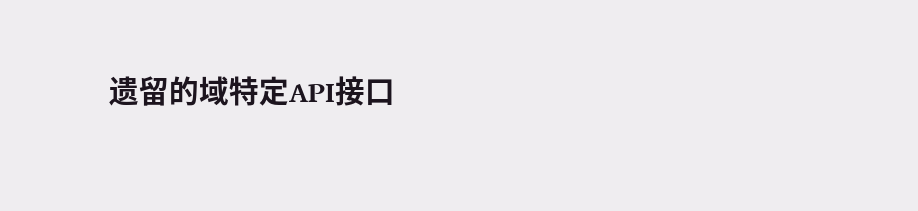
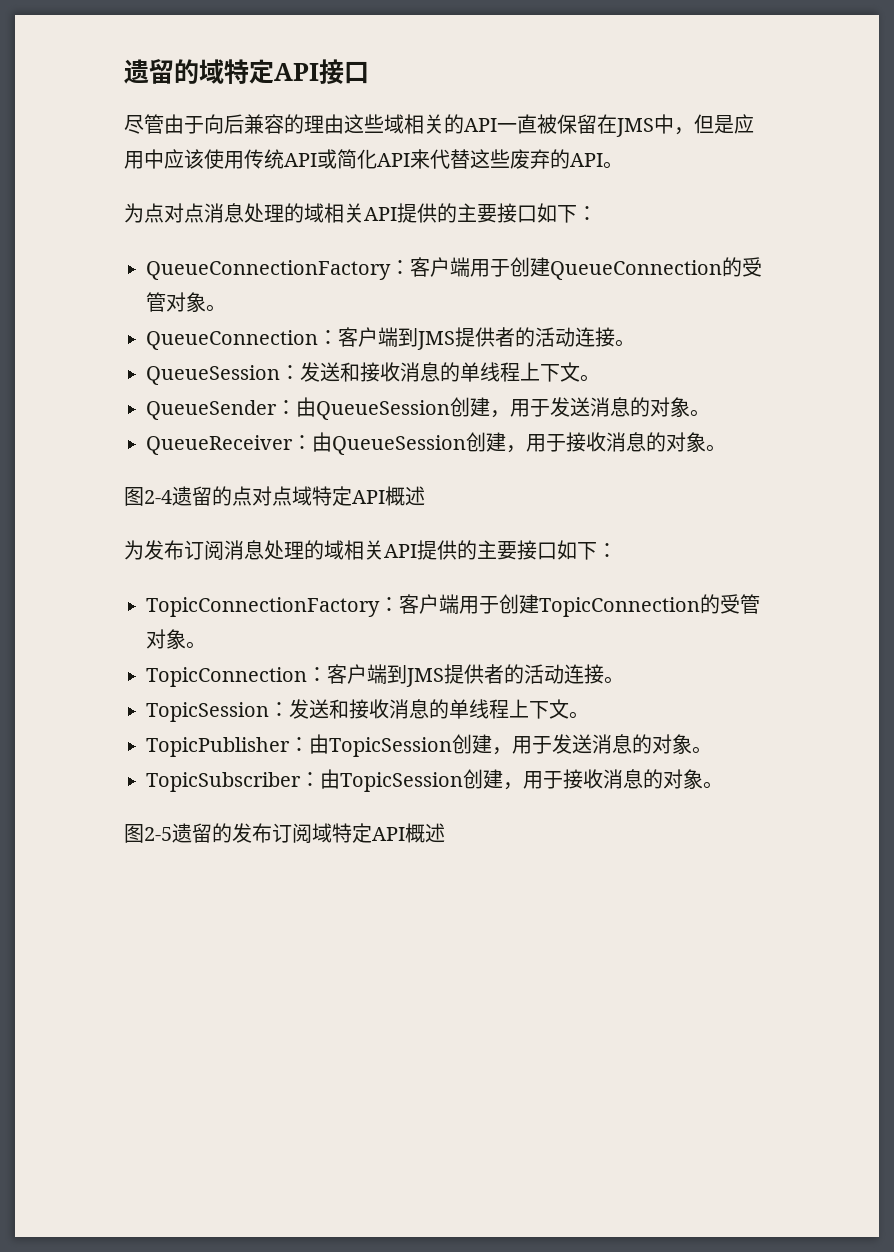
(395, 92) none -> [124,114,754,137] [124,149,623,169] [124,203,597,223] [146,257,762,280] [146,292,226,312] [146,327,635,350] [146,362,600,385] [146,397,710,420] [146,432,726,455] [124,486,425,506] [124,540,617,560] [146,594,760,617] [146,629,206,649] [146,664,624,687] [146,699,589,722] [146,734,712,757] [146,769,723,792] [124,823,445,843] // 尽管由于向后兼容的理由这些域相关的API一直被保留在JMS中，但是应用中应该使用传统API或简化API来代替这些废弃的API。 // 为点对点消息处理的域相关API提供的主要接口如下： // QueueConnectionFactory：客户端用于创建QueueConnection的受管对象。 // QueueConnection：客户端到JMS提供者的活动连接。 // QueueSession：发送和接收消息的单线程上下文。 // QueueSender：由QueueSession创建，用于发送消息的对象。 // QueueReceiver：由QueueSession创建，用于接收消息的对象。 // 图2-4遗留的点对点域特定API概述 // 为发布订阅消息处理的域相关API提供的主要接口如下： // TopicConnectionFactory：客户端用于创建TopicConnection的受管对象。 // TopicConnection：客户端到JMS提供者的活动连接。 // TopicSession：发送和接收消息的单线程上下文。 // TopicPublisher：由TopicSession创建，用于发送消息的对象。 // TopicSubscriber：由TopicSession创建，用于接收消息的对象。 // 图2-5遗留的发布订阅域特定API概述

